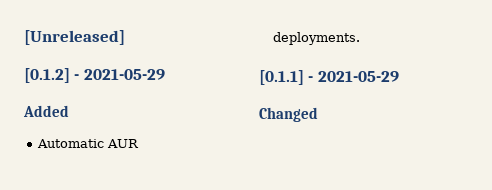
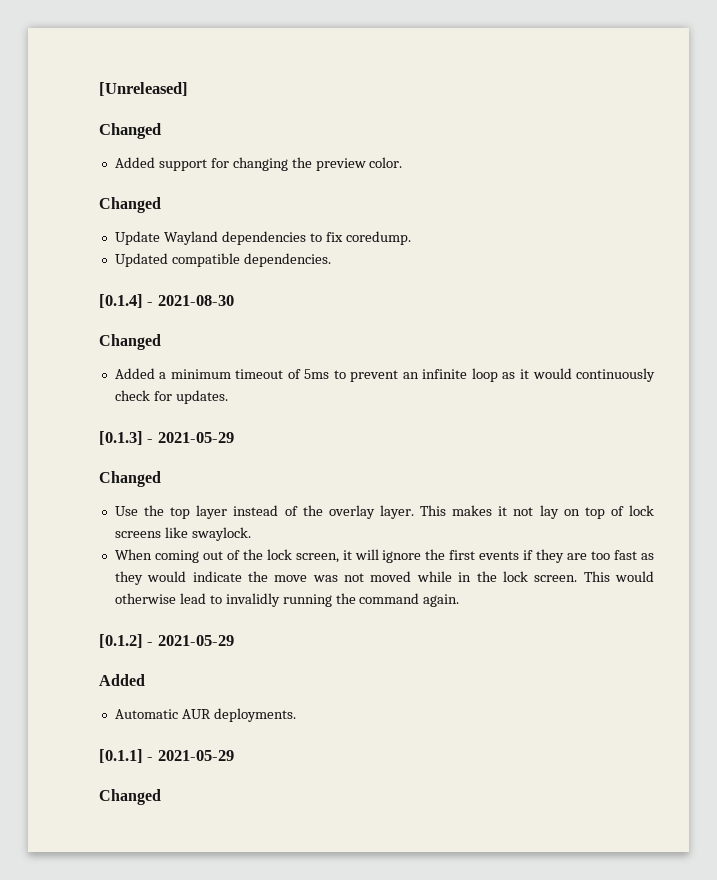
(125, 37) none -> [99,123,161,139] [114,157,403,171] [99,197,161,213] [114,231,411,245] [114,253,331,267] [99,294,234,308] [99,334,161,350] [114,368,655,382] [114,390,228,404] [99,431,234,445] [99,471,161,487] [114,505,655,519] [114,527,251,541] [114,549,654,563] [114,571,654,585] [114,593,460,607] // Changed // Added support for changing the preview color. // Changed // Update Wayland dependencies to fix coredump. // Updated compatible dependencies. // [0.1.4] - 2021-08-30 // Changed // Added a minimum timeout of 5ms to prevent an infinite loop as it would continuously check for updates. // [0.1.3] - 2021-05-29 // Changed // Use the top layer instead of the overlay layer. This makes it not lay on top of lock screens like swaylock. // When coming out of the lock screen, it will ignore the first events if they are too fast as they would indicate the move was not moved while in the lock screen. This would otherwise lead to invalidly running the command again.

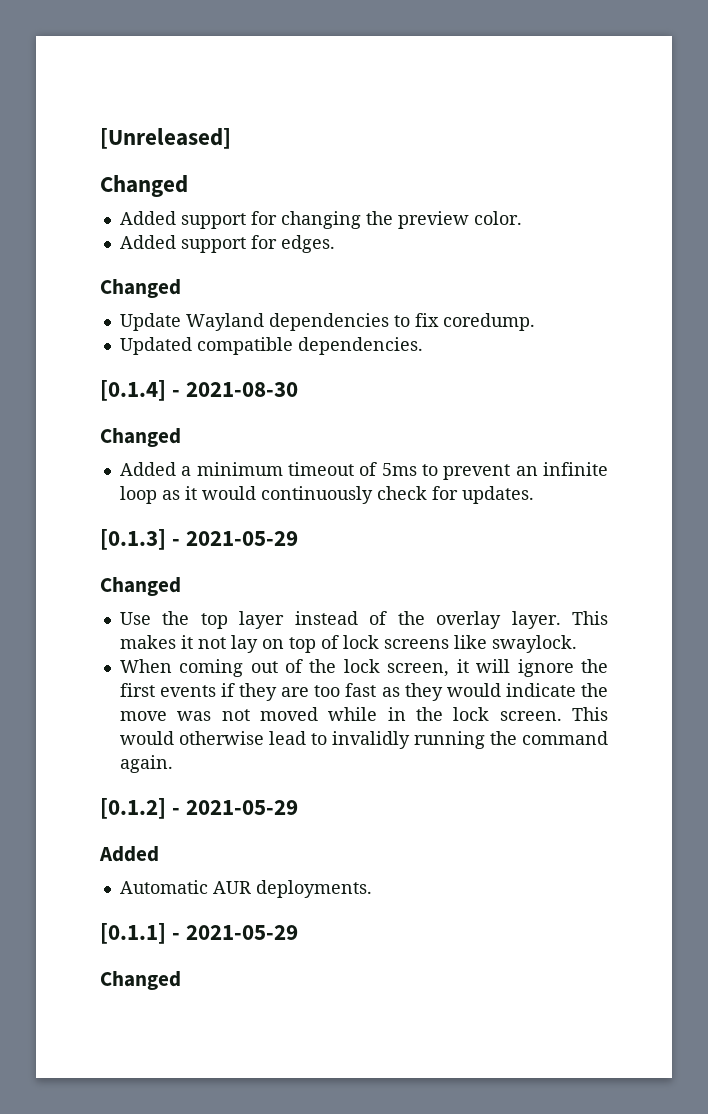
(403, 162) none -> [119,235,335,253] // Added support for edges.

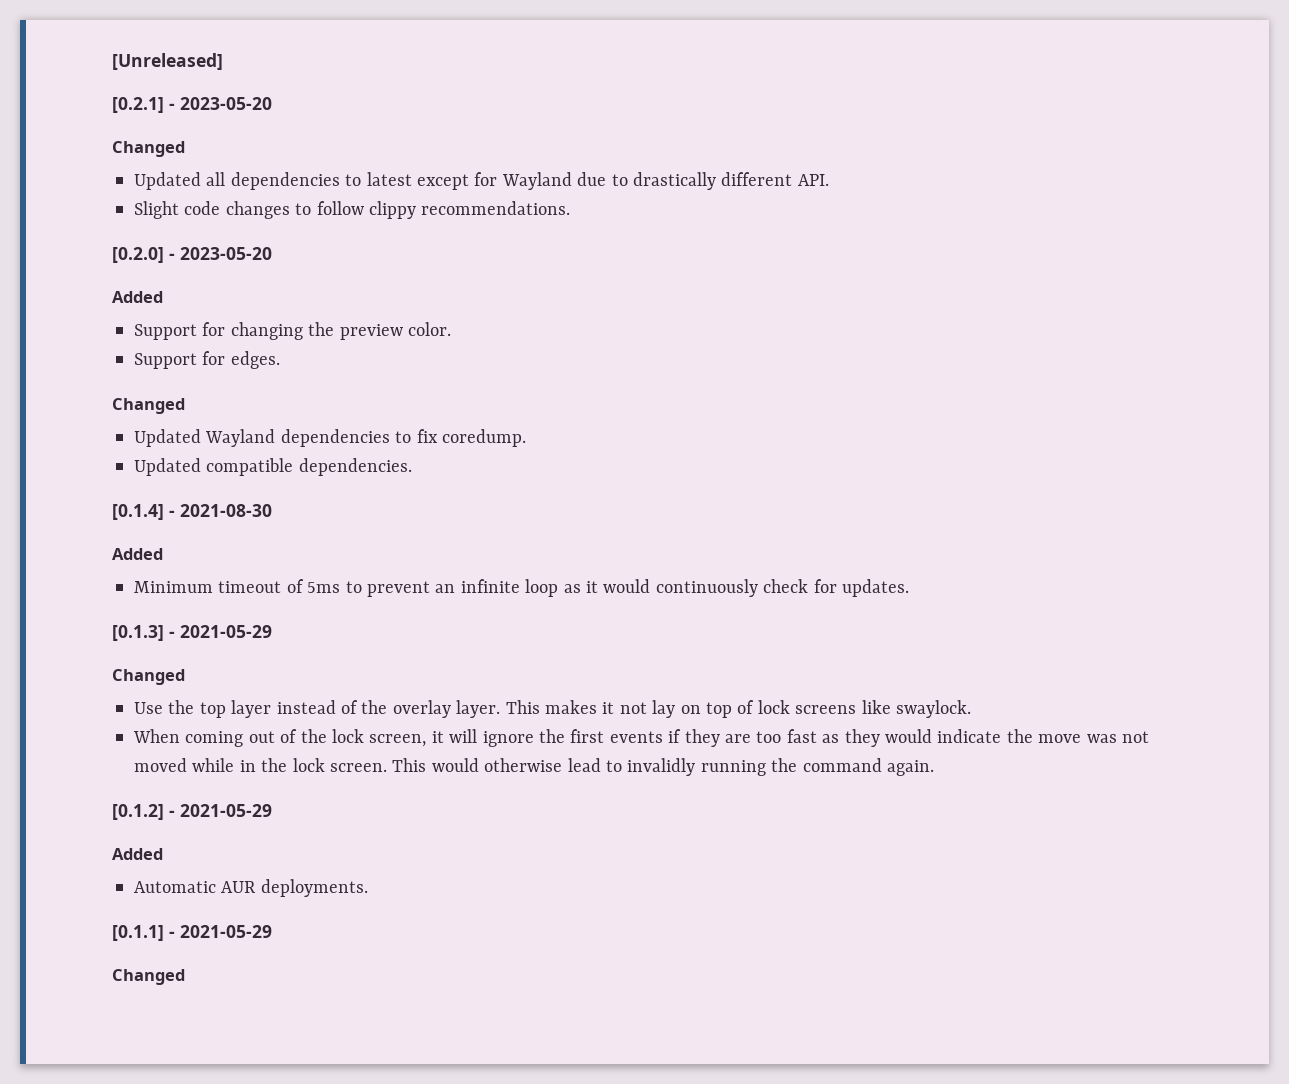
[100,175,188,197] [119,211,246,229] Changed // Added support -> [112,97,272,113] [112,141,185,157] [134,172,829,190] [134,201,571,219] [112,247,272,263] [112,291,163,303] [134,324,197,340] [0.2.1] - 2023-05-20 // Changed // Updated all dependencies to latest except for Wayland due to drastically different API. // Slight code changes to follow clippy recommendations. // [0.2.0] - 2023-05-20 // Added // Support
[119,235,246,253] Added support -> [134,353,197,369] Support
[119,313,181,331] Update -> [134,429,201,447] Updated
[100,428,181,447] [119,462,283,476] Changed // Added a minimum -> [112,548,163,560] [134,581,213,593] Added // Minimum

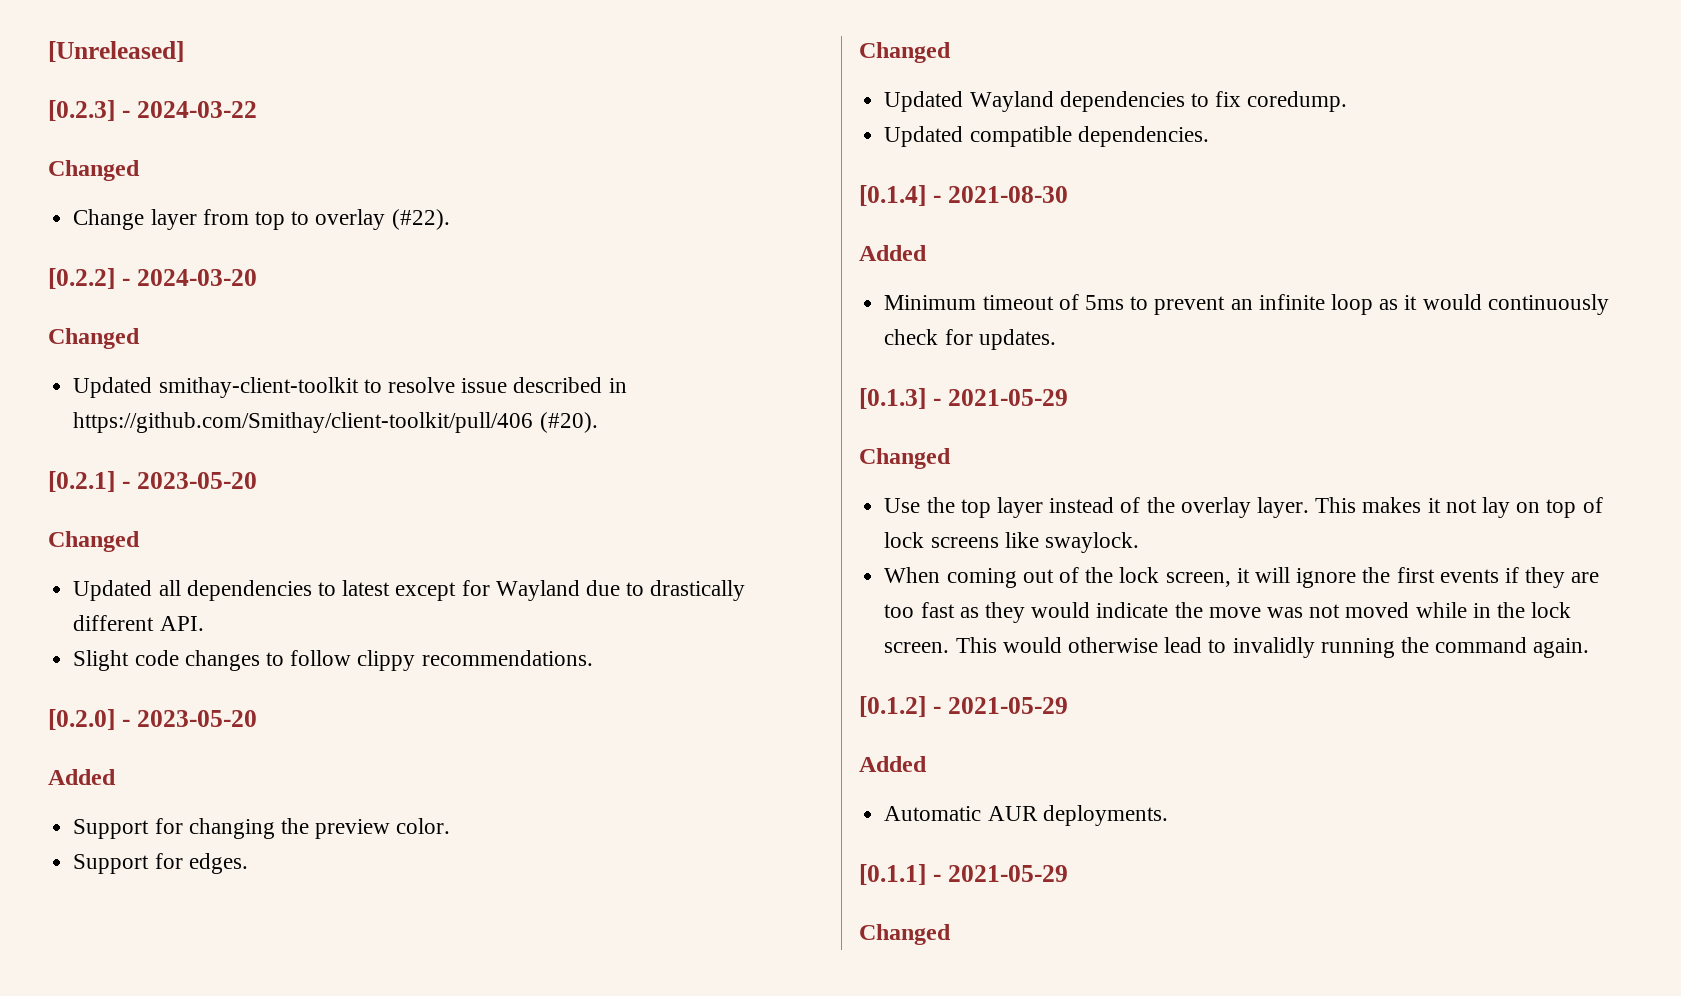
(223, 61) none -> [48,100,257,121] [48,160,140,181] [73,209,450,230] [48,268,257,289] [48,328,140,349] [73,377,627,398] [73,412,598,433] // [0.2.3] - 2024-03-22 // Changed // Change layer from top to overlay (#22). // [0.2.2] - 2024-03-20 // Changed // Updated smithay-client-toolkit to resolve issue described in https://github.com/Smithay/client-toolkit/pull/406 (#20).

